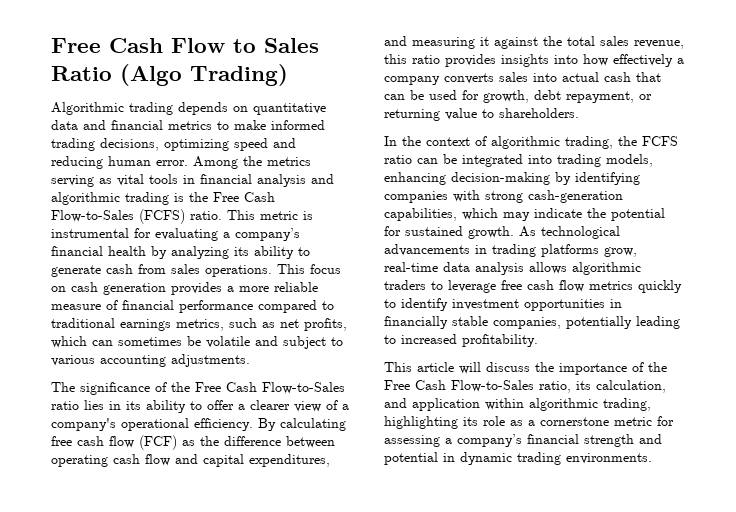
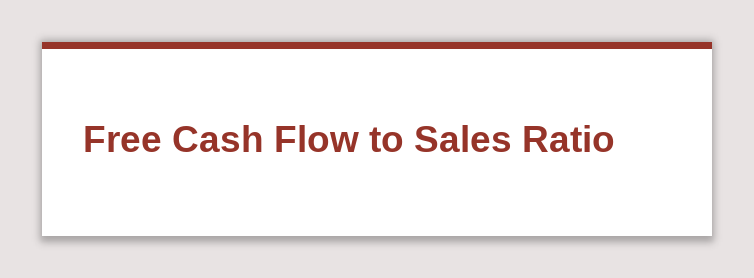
[120,64,288,86] [51,102,326,115] [51,120,325,130] [51,138,296,151] [51,156,311,169] [51,174,334,187] [51,192,275,205] [51,209,313,224] [51,228,300,241] [51,246,310,259] [51,264,341,277] [51,282,318,295] [51,300,334,313] [51,318,347,331] [51,336,343,349] [51,354,250,367] [51,382,345,395] [51,400,349,413] [51,418,346,431] [51,435,335,450] [51,454,330,467] [384,36,684,49] [384,54,684,67] [384,72,661,85] [384,90,652,103] [384,108,579,121] [384,136,678,149] [384,154,653,167] [384,172,640,185] [384,190,623,203] [384,208,665,221] [384,226,620,239] [384,244,637,257] [384,262,641,275] [384,280,682,293] [384,298,622,311] [384,316,680,329] [384,334,538,347] [384,362,667,375] [384,380,666,393] [384,398,651,411] [384,416,674,429] [384,434,662,447] [384,452,652,465] (Algo Trading) // Algorithmic trading depends on quantitative data and financial metrics to make informed trading decisions, optimizing speed and reducing human error. Among the metrics serving as vital tools in financial analysis and algorithmic trading is the Free Cash Flow-to-Sales (FCFS) ratio. This metric is instrumental for evaluating a company’s financial health by analyzing its ability to generate cash from sales operations. This focus on cash generation provides a more reliable measure of financial performance compared to traditional earnings metrics, such as net profits, which can sometimes be volatile and subject to various accounting adjustments. // The significance of the Free Cash Flow-to-Sales ratio lies in its ability to offer a clearer view of a company's operational efficiency. By calculating free cash flow (FCF) as the difference between operating cash flow and capital expenditures, and measuring it against the total sales revenue, this ratio provides insights into how effectively a company converts sales into actual cash that can be used for growth, debt repayment, or returning value to shareholders. // In the context of algorithmic trading, the FCFS ratio can be integrated into trading models, enhancing decision-making by identifying companies with strong cash-generation capabilities, which may indicate the potential for sustained growth. As technological advancements in trading platforms grow, real-time data analysis allows algorithmic traders to leverage free cash flow metrics quickly to identify investment opportunities in financially stable companies, potentially leading to increased profitability. // This article will discuss the importance of the Free Cash Flow-to-Sales ratio, its calculation, and application within algorithmic trading, highlighting its role as a cornerstone metric for assessing a company’s financial strength and potential in dynamic trading environments. -> (615, 138) none

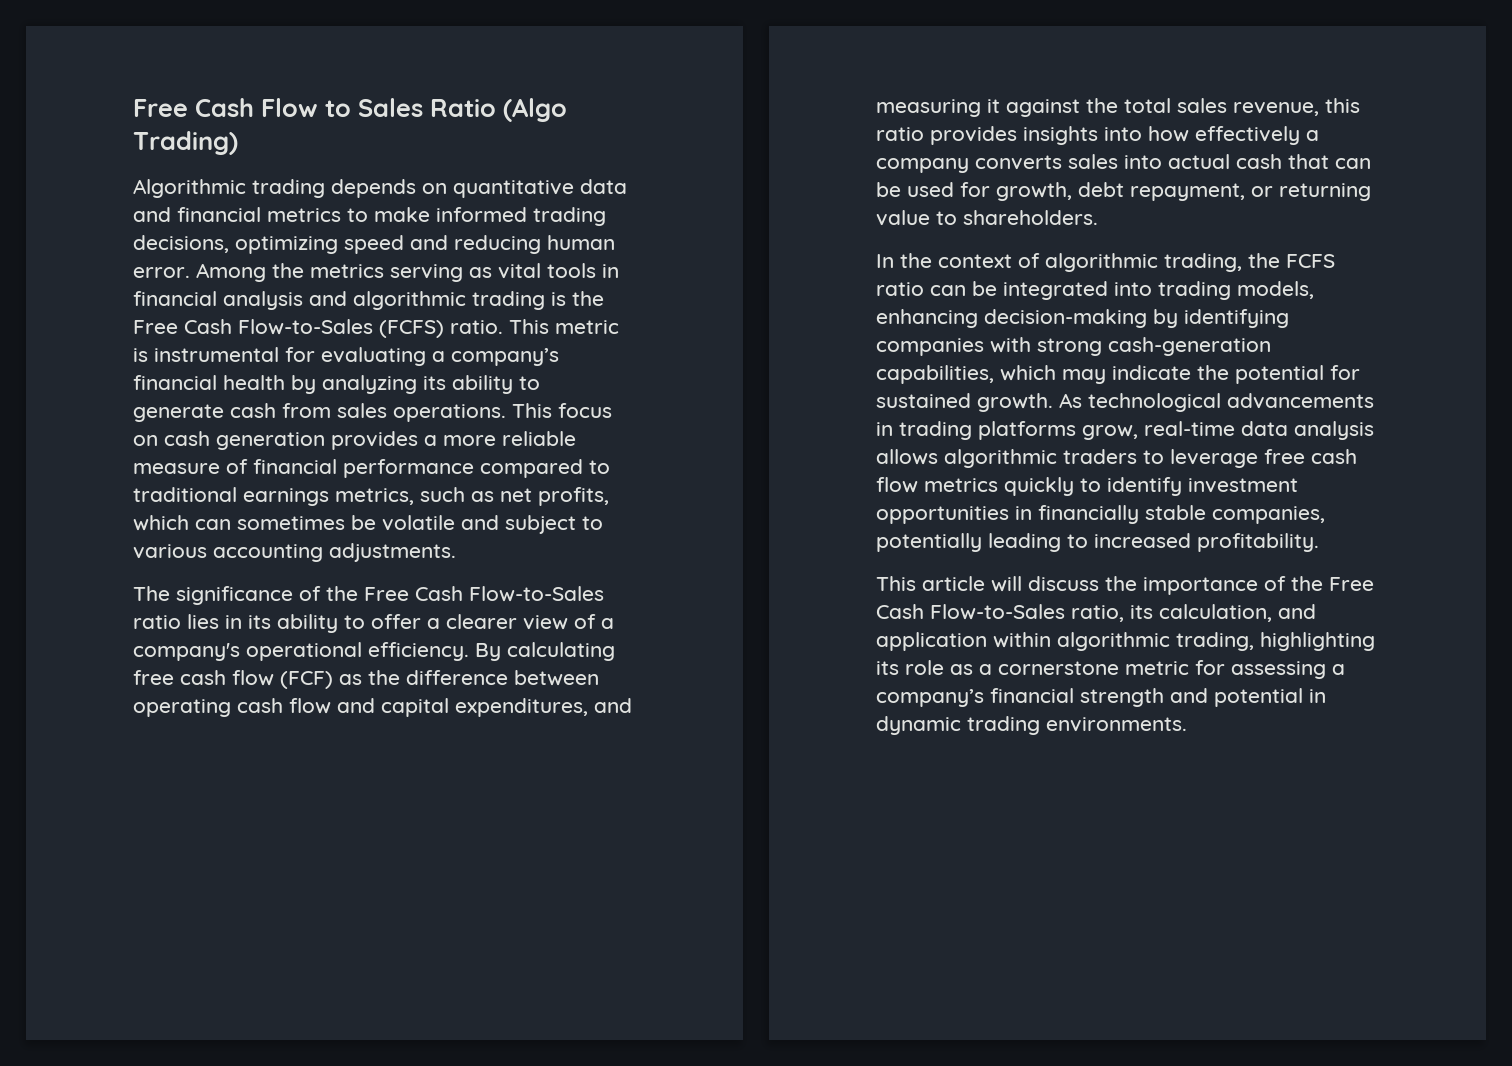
(615, 138) none -> [503,98,567,122] [133,131,238,155] [133,179,627,198] [133,207,606,226] [133,235,615,254] [133,263,619,282] [133,291,604,310] [133,319,619,338] [133,347,559,366] [133,375,540,394] [133,403,612,422] [133,431,576,450] [133,459,610,478] [133,487,609,506] [133,515,603,534] [133,543,456,562] [133,586,604,605] [133,614,614,633] [133,642,615,661] [133,670,599,689] [133,698,632,717] [876,98,1360,117] [876,126,1319,145] [876,154,1371,173] [876,182,1371,201] [876,210,1098,226] [876,253,1335,272] [876,281,1314,300] [876,309,1289,328] [876,337,1271,356] [876,365,1360,384] [876,393,1374,412] [876,421,1374,440] [876,449,1357,468] [876,477,1298,496] [876,505,1325,524] [876,533,1319,552] [876,576,1374,595] [876,604,1316,622] [876,632,1375,651] [876,660,1345,679] [876,688,1326,707] [876,716,1187,735] (Algo Trading) // Algorithmic trading depends on quantitative data and financial metrics to make informed trading decisions, optimizing speed and reducing human error. Among the metrics serving as vital tools in financial analysis and algorithmic trading is the Free Cash Flow-to-Sales (FCFS) ratio. This metric is instrumental for evaluating a company’s financial health by analyzing its ability to generate cash from sales operations. This focus on cash generation provides a more reliable measure of financial performance compared to traditional earnings metrics, such as net profits, which can sometimes be volatile and subject to various accounting adjustments. // The significance of the Free Cash Flow-to-Sales ratio lies in its ability to offer a clearer view of a company's operational efficiency. By calculating free cash flow (FCF) as the difference between operating cash flow and capital expenditures, and measuring it against the total sales revenue, this ratio provides insights into how effectively a company converts sales into actual cash that can be used for growth, debt repayment, or returning value to shareholders. // In the context of algorithmic trading, the FCFS ratio can be integrated into trading models, enhancing decision-making by identifying companies with strong cash-generation capabilities, which may indicate the potential for sustained growth. As technological advancements in trading platforms grow, real-time data analysis allows algorithmic traders to leverage free cash flow metrics quickly to identify investment opportunities in financially stable companies, potentially leading to increased profitability. // This article will discuss the importance of the Free Cash Flow-to-Sales ratio, its calculation, and application within algorithmic trading, highlighting its role as a cornerstone metric for assessing a company’s financial strength and potential in dynamic trading environments.

